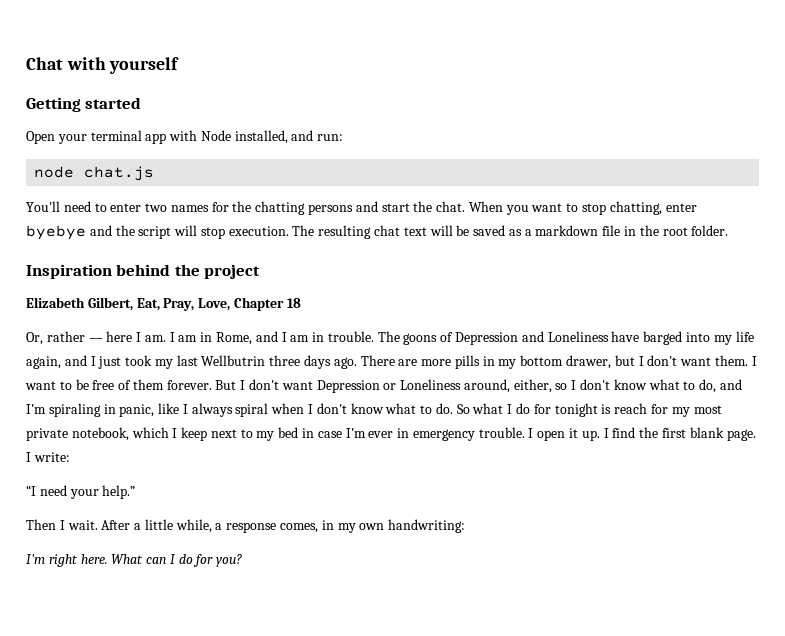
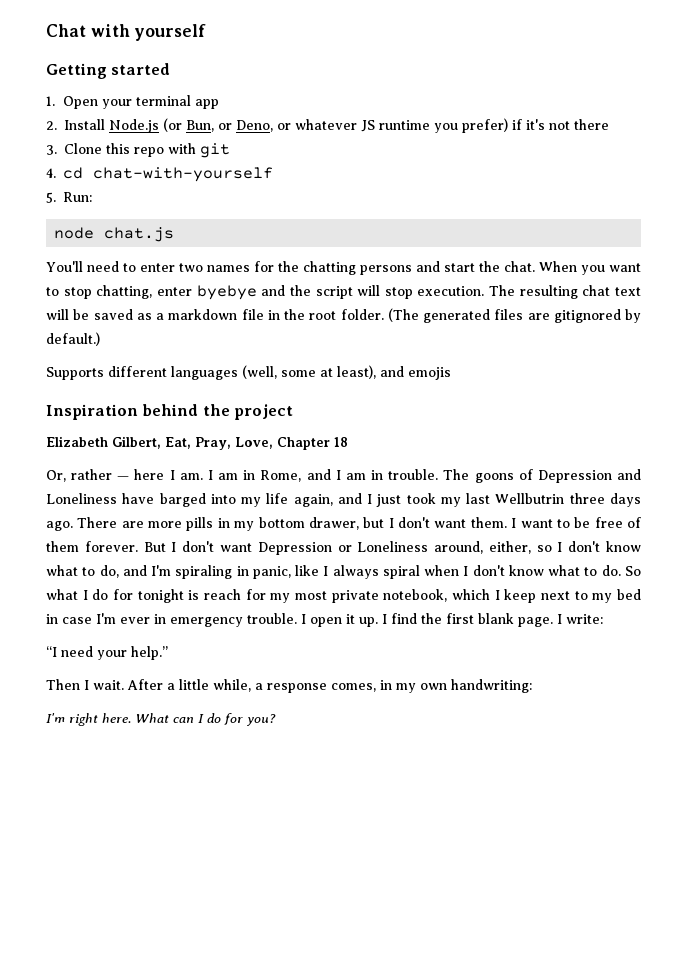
(142, 103) none -> [46,96,55,106] 1.
[169,130,344,144] with Node installed, and run: -> [46,118,609,133] [46,143,230,158] [46,167,273,182] [46,192,92,203] // 2. Install Node.js (or Bun, or Deno, or whatever JS runtime you prefer) if it's not there // 3. Clone this repo with git // 4. cd chat-with-yourself // 5. Run:
(729, 230) none -> [387,308,641,323] [46,332,100,346] [46,365,451,380] (The generated files are gitignored by default.) // Supports different languages (well, some at least), and emojis

